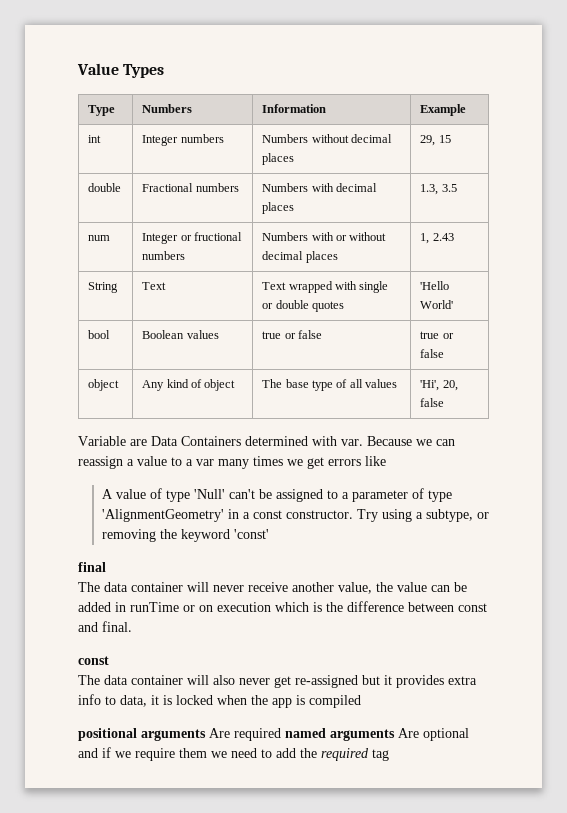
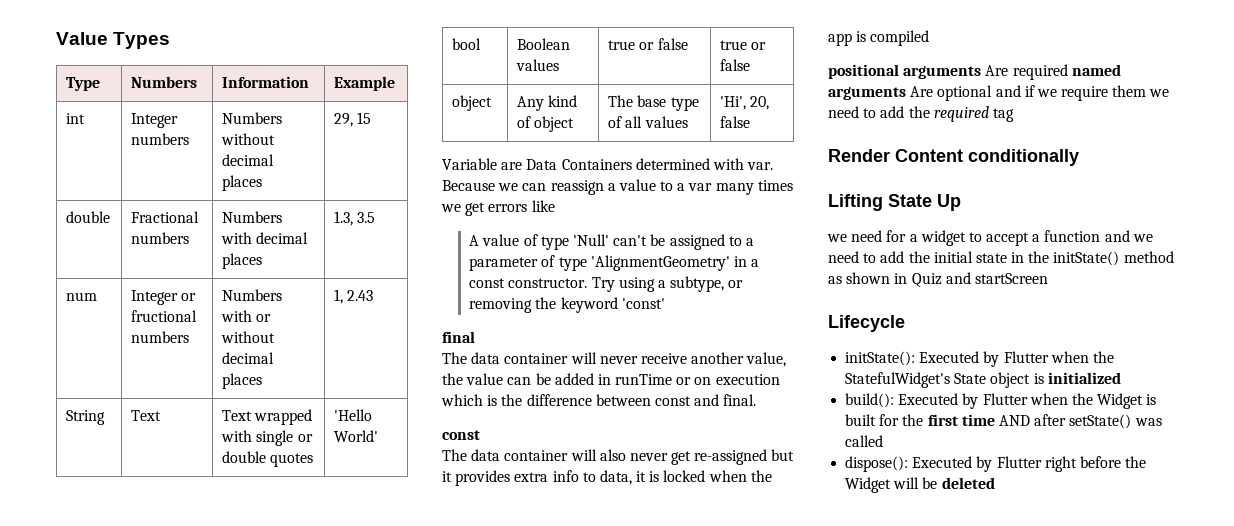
(389, 755) none -> [828,149,1079,166] [828,194,961,211] [827,230,1153,246] [828,251,1174,266] [828,272,1048,287] [828,315,905,332] [845,351,1114,367] [845,372,1121,388] [845,393,1157,409] [845,414,1162,429] [845,435,884,447] [845,456,1147,472] [845,477,995,493] // Render Content conditionally // Lifting State Up // we need for a widget to accept a function and we need to add the initial state in the initState() method as shown in Quiz and startScreen // Lifecycle // initState(): Executed by Flutter when the StatefulWidget's State object is initialized // build(): Executed by Flutter when the Widget is built for the first time AND after setState() was called // dispose(): Executed by Flutter right before the Widget will be deleted

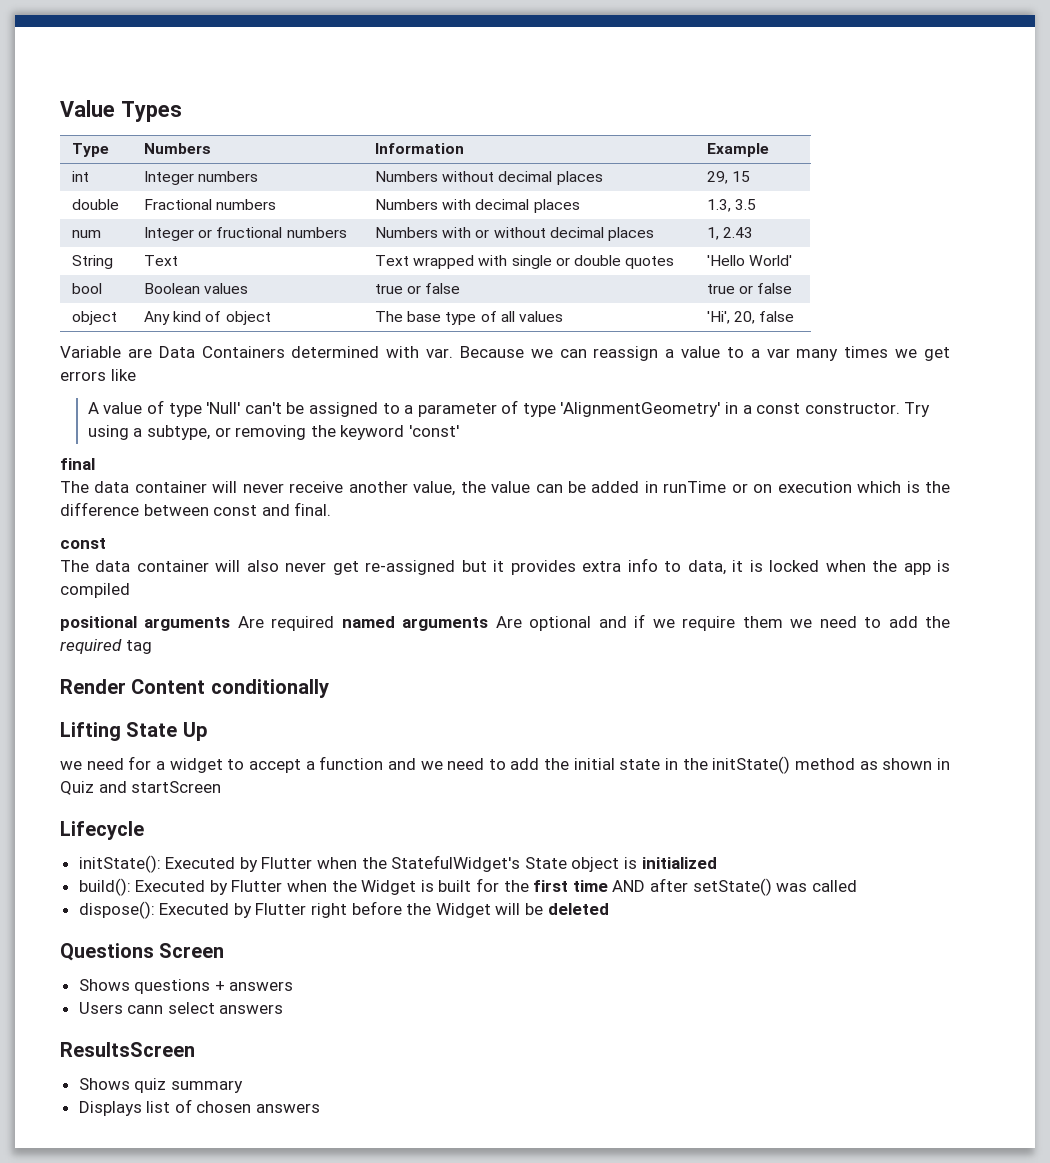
(995, 483) none -> [60,943,225,961] [78,979,294,994] [78,1002,284,1014] [60,1042,195,1057] [78,1078,243,1093] [78,1099,321,1116] // Questions Screen // Shows questions + answers // Users cann select answers // ResultsScreen // Shows quiz summary // Displays list of chosen answers

